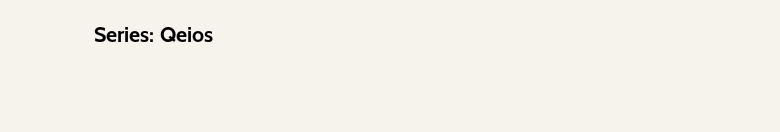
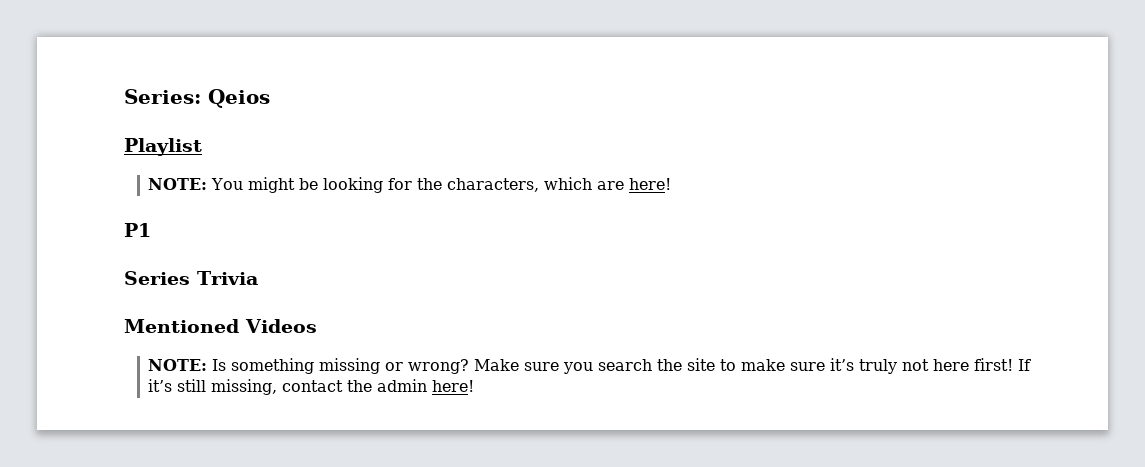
(213, 34) none -> [124,138,202,156] [148,177,672,193] [124,223,151,237] [124,271,258,285] [124,319,317,333] [148,358,1032,374] [148,379,475,395] // Playlist // NOTE: You might be looking for the characters, which are here! // P1 // Series Trivia // Mentioned Videos // NOTE: Is something missing or wrong? Make sure you search the site to make sure it’s truly not here first! If it’s still missing, contact the admin here!

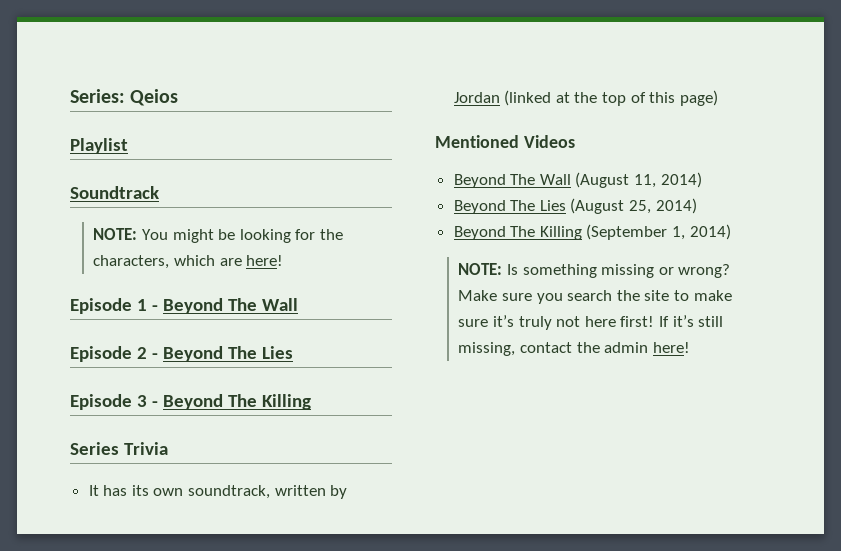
(202, 147) none -> [70,186,159,199] // Soundtrack
[124,223,151,237] [124,271,258,285] [124,319,317,333] P1 // Series Trivia // Mentioned Videos -> [70,298,298,314] [70,346,293,362] [70,394,311,410] [70,442,168,455] [88,485,348,499] [453,90,718,106] [435,135,575,148] [453,172,702,188] [453,198,697,214] [453,224,731,240] Episode 1 - Beyond The Wall // Episode 2 - Beyond The Lies // Episode 3 - Beyond The Killing // Series Trivia // It has its own soundtrack, written by Jordan (linked at the top of this page) // Mentioned Videos // Beyond The Wall (August 11, 2014) // Beyond The Lies (August 25, 2014) // Beyond The Killing (September 1, 2014)

